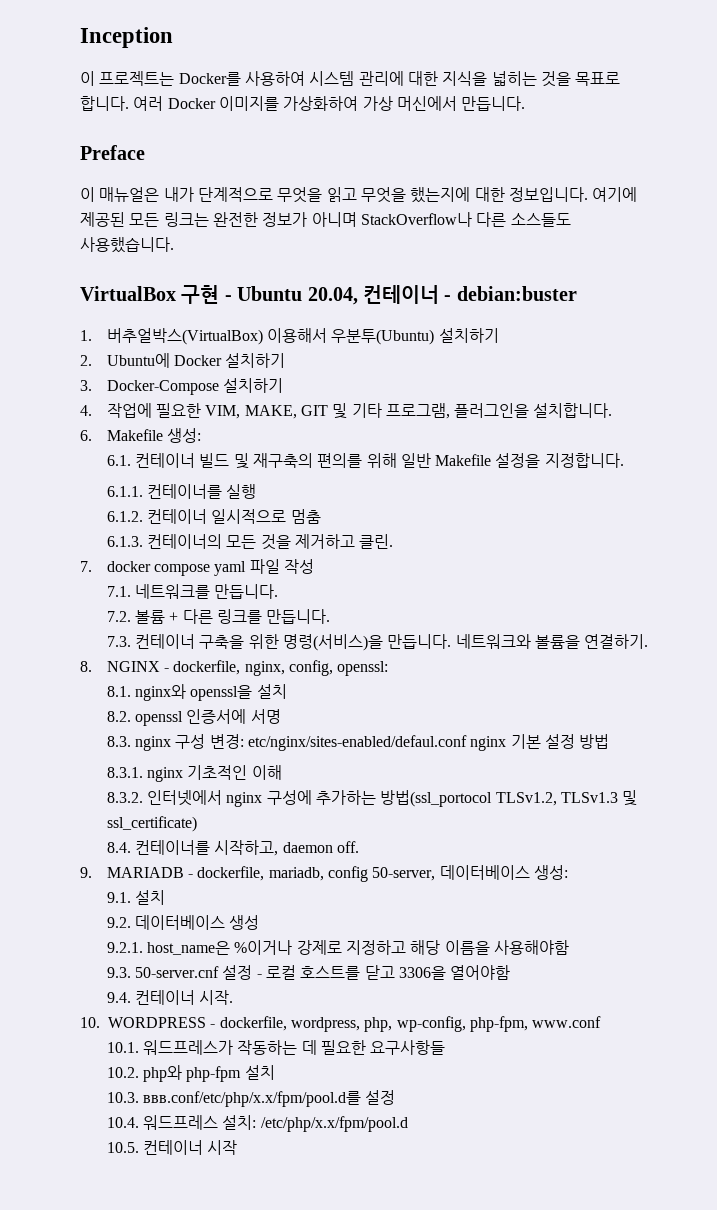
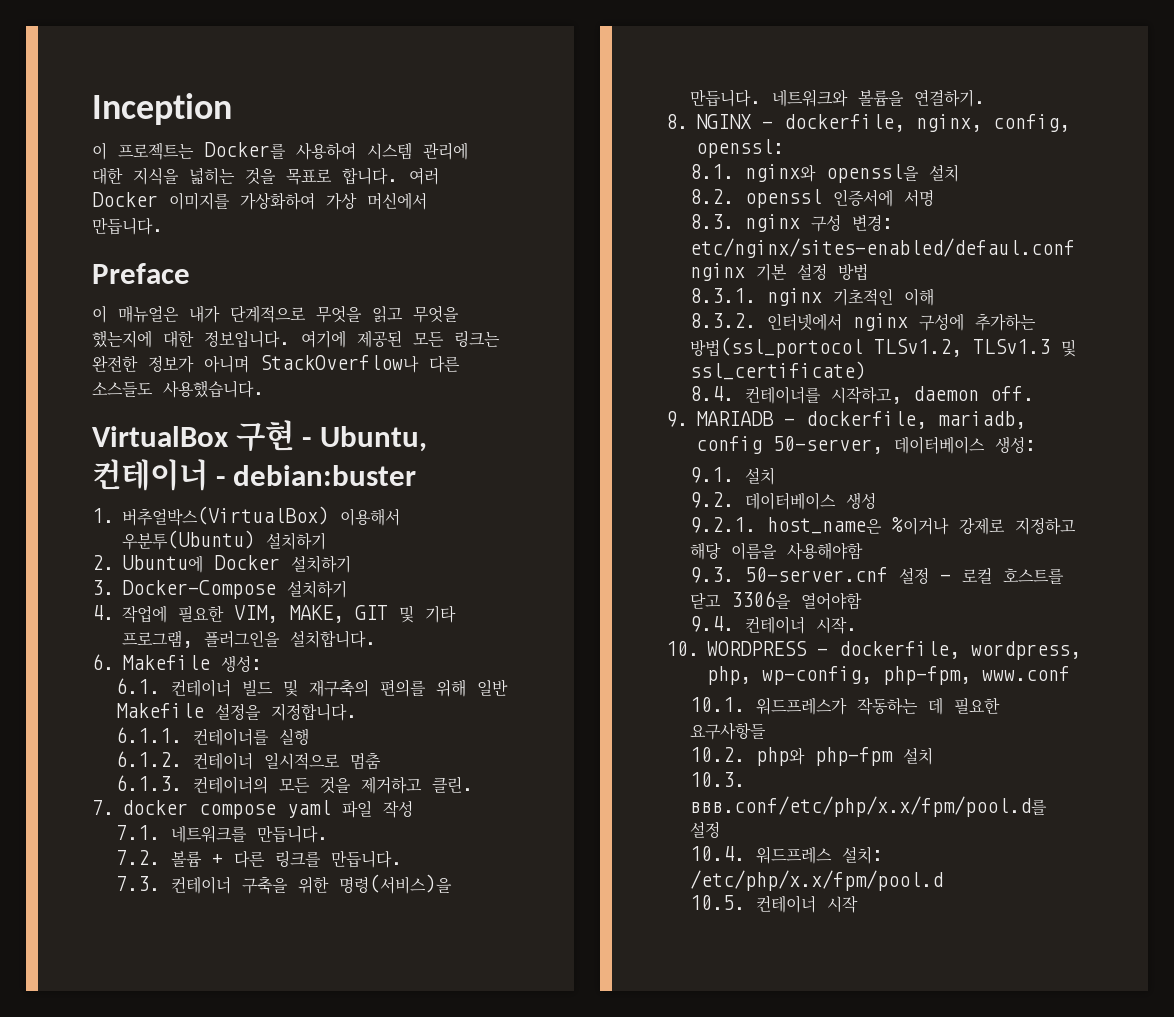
[237,286,358,305] Ubuntu 20.04, -> [319,426,427,452] Ubuntu,

